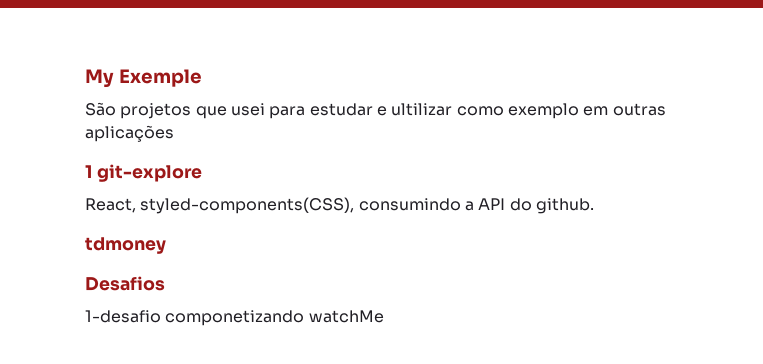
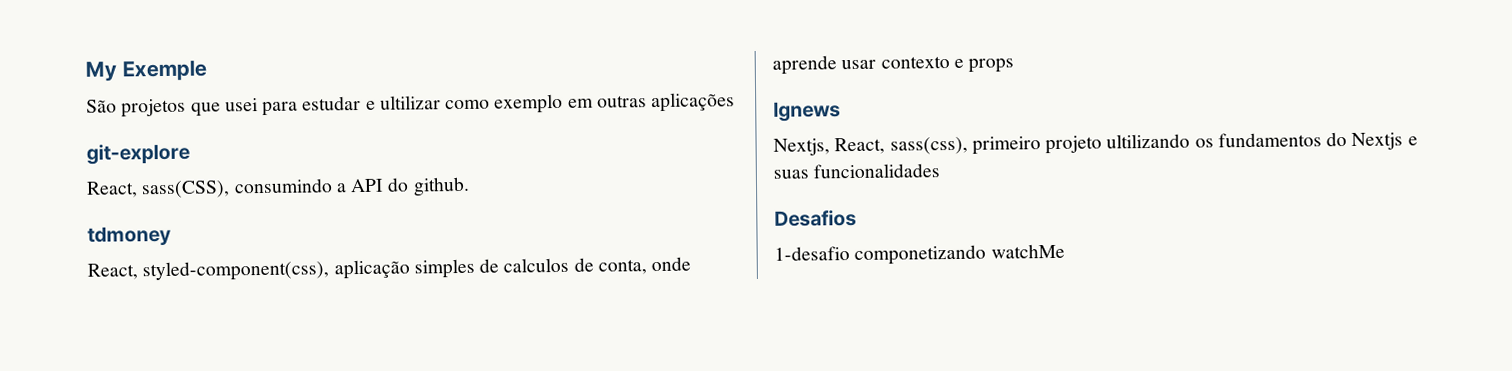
[85,165,92,178] 1 -> (736, 102) none
[140,197,355,214] styled-components(CSS), -> [141,180,231,199] sass(CSS),
(166, 245) none -> [87,256,692,282] [772,55,1015,75] [773,101,841,122] [773,132,1418,156] [773,163,941,179] // React, styled-component(css), aplicação simples de calculos de conta, onde aprende usar contexto e props // Ignews // Nextjs, React, sass(css), primeiro projeto ultilizando os fundamentos do Nextjs e suas funcionalidades

